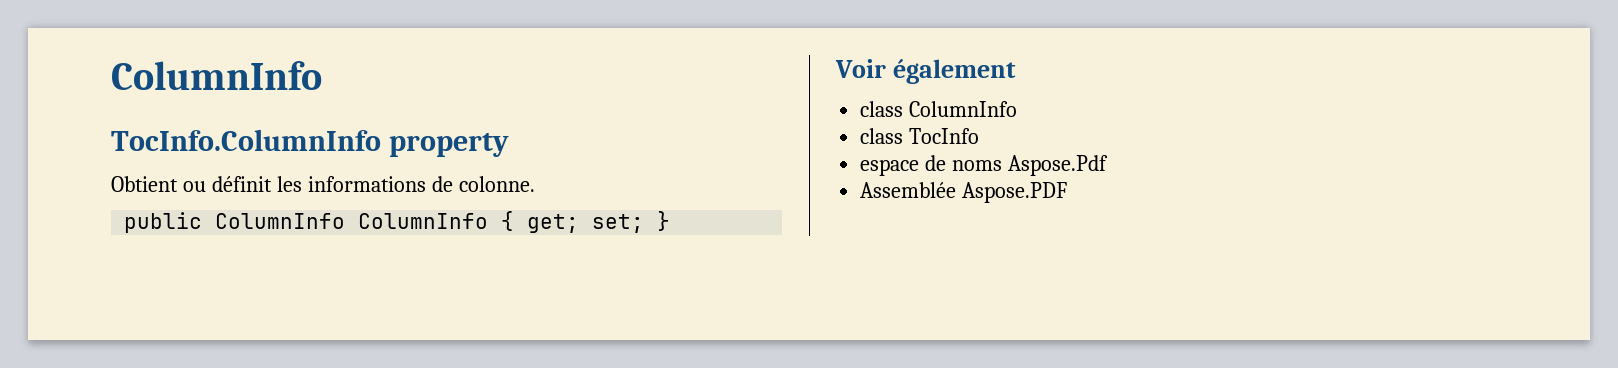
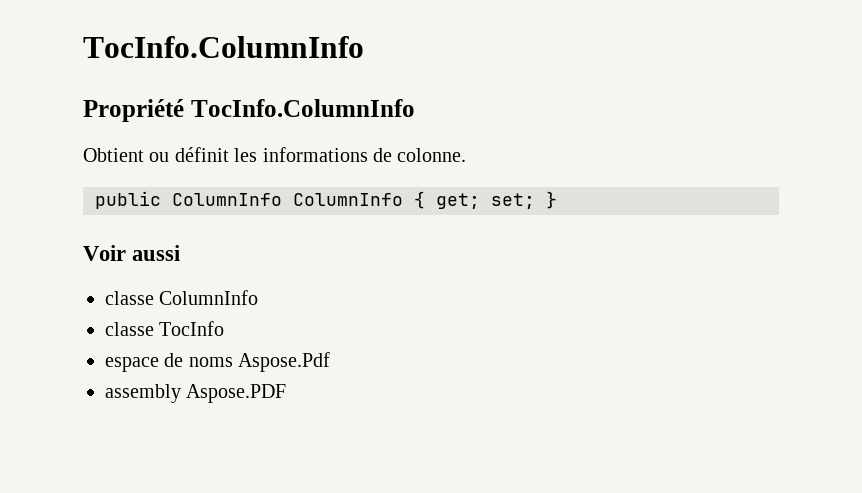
[111,61,322,90] [111,129,509,157] ColumnInfo // TocInfo.ColumnInfo property -> [83,36,364,58] [83,99,415,122] TocInfo.ColumnInfo // Propriété TocInfo.ColumnInfo
[892,59,1016,84] [860,101,1018,117] [860,128,904,144] également // class ColumnInfo // class -> [132,245,181,261] [105,290,259,305] [105,322,154,336] aussi // classe ColumnInfo // classe
[860,182,957,198] Assemblée -> [105,384,181,403] assembly

